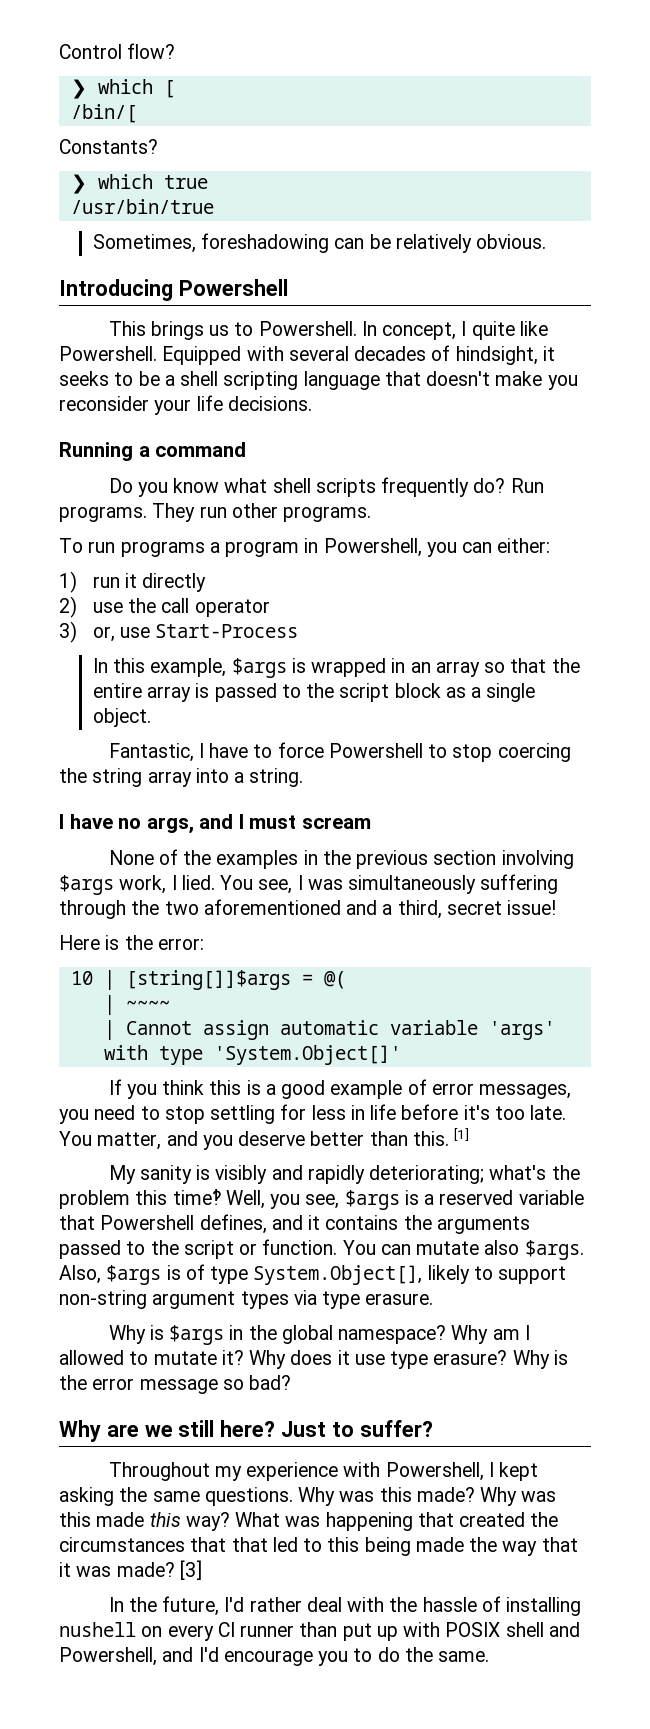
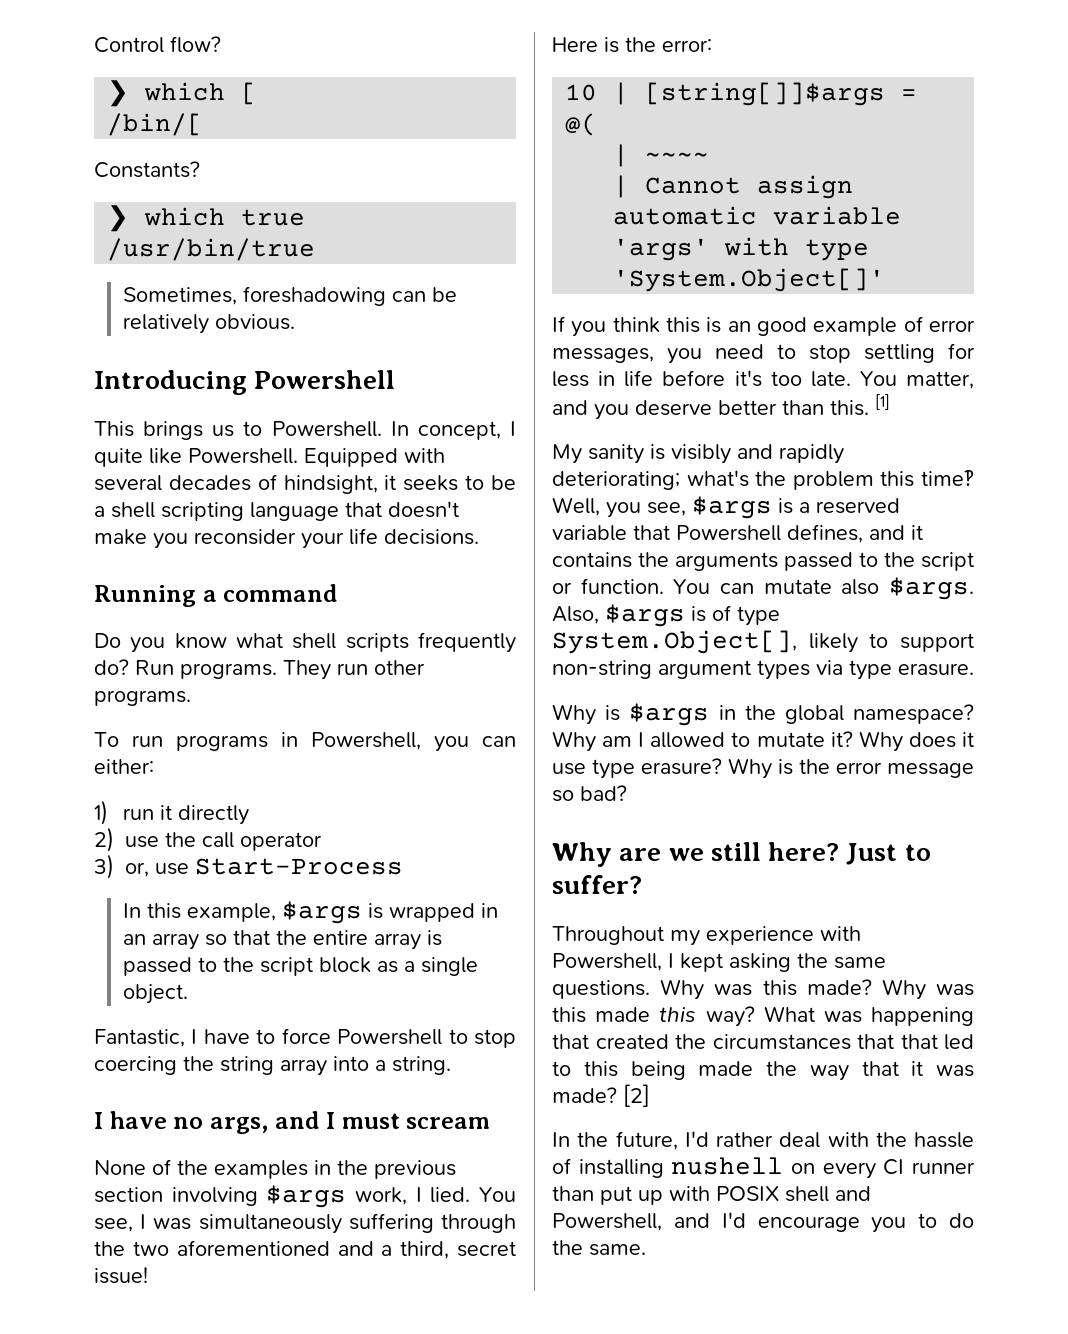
[209,541,300,557] a program -> (268, 743) none
[265,1084,276,1095] a -> [727,321,751,332] an
[179,1560,202,1580] [3] -> [623,1084,650,1107] [2]

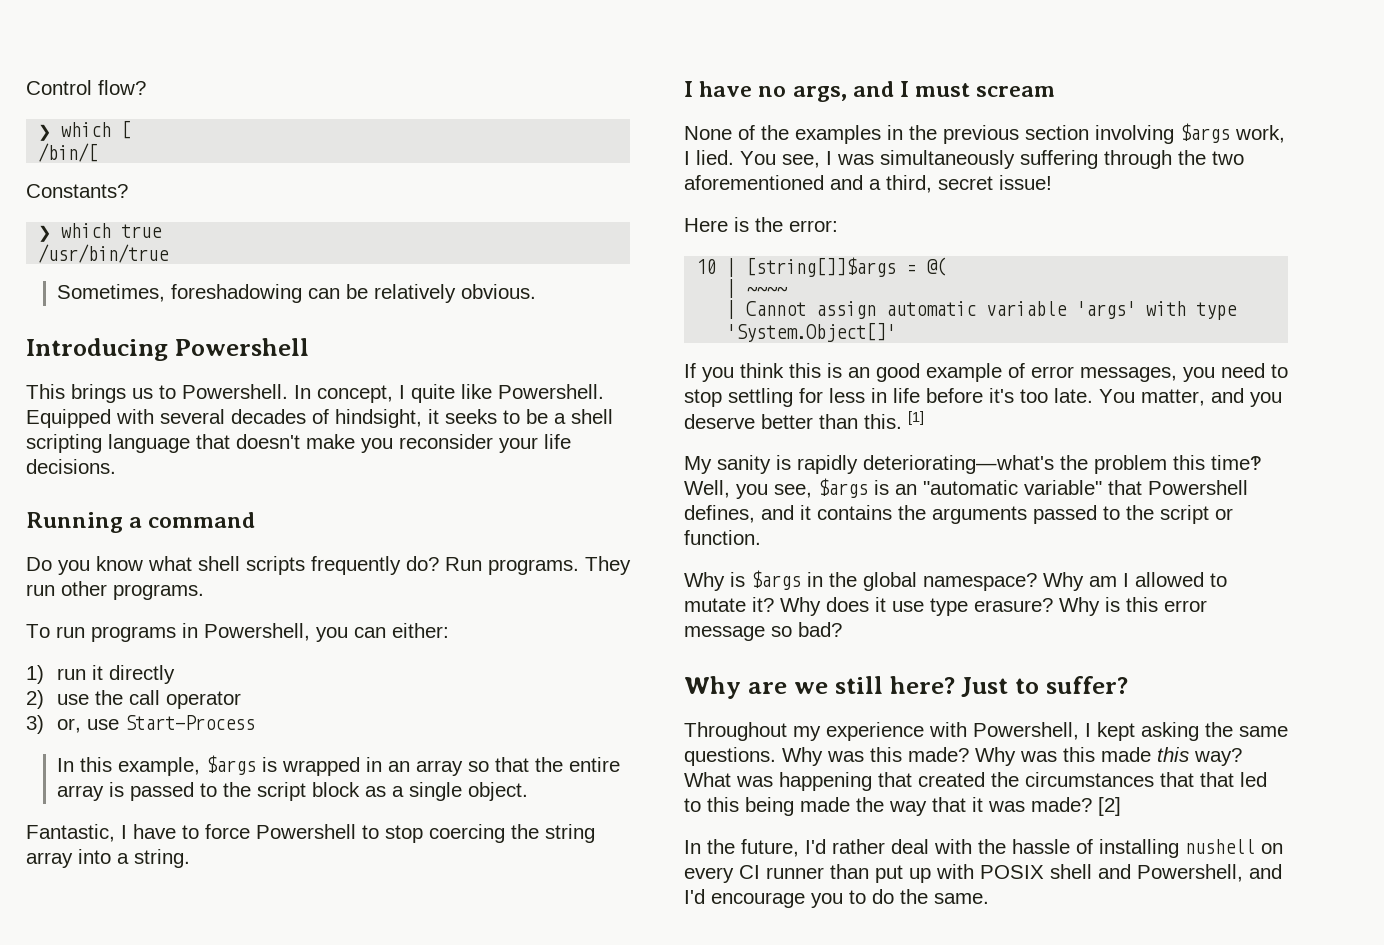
[671,444,844,464] [552,470,749,490] visibly and rapidly deteriorating; what's -> [797,455,1054,474] rapidly deteriorating—what's
[799,498,900,514] [552,525,627,541] a reserved variable -> [895,480,1102,495] an "automatic variable"
[673,577,974,600] [552,604,780,627] [552,630,974,654] [552,660,974,680] You can mutate also $args. Also, $args is of type System.Object[], likely to support non-string argument types via type erasure. -> (761, 537) none
[799,759,830,774] the -> [1126,597,1158,612] this

